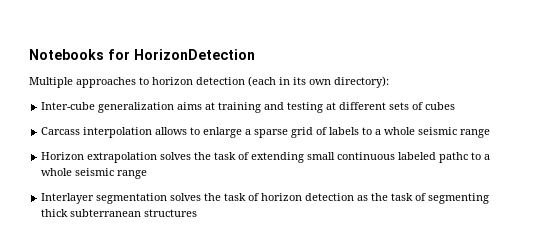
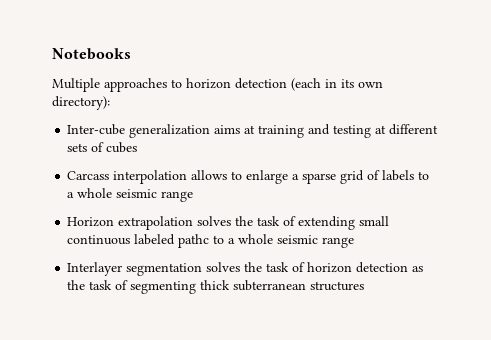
[108,49,255,60] for HorizonDetection -> (131, 54) none

